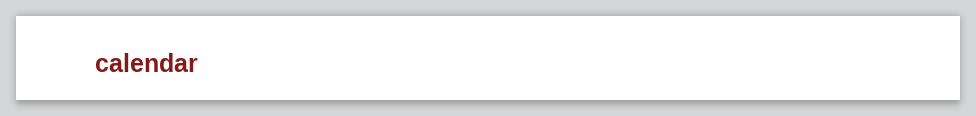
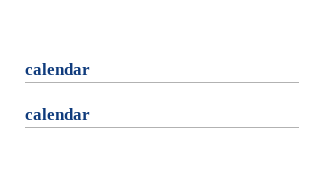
[95,53,198,72] calendar -> [25,63,90,75] [25,108,90,120] calendar // calendar

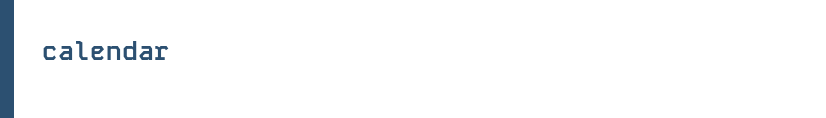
[25,63,90,75] [25,108,90,120] calendar // calendar -> [42,41,170,60] calendar

